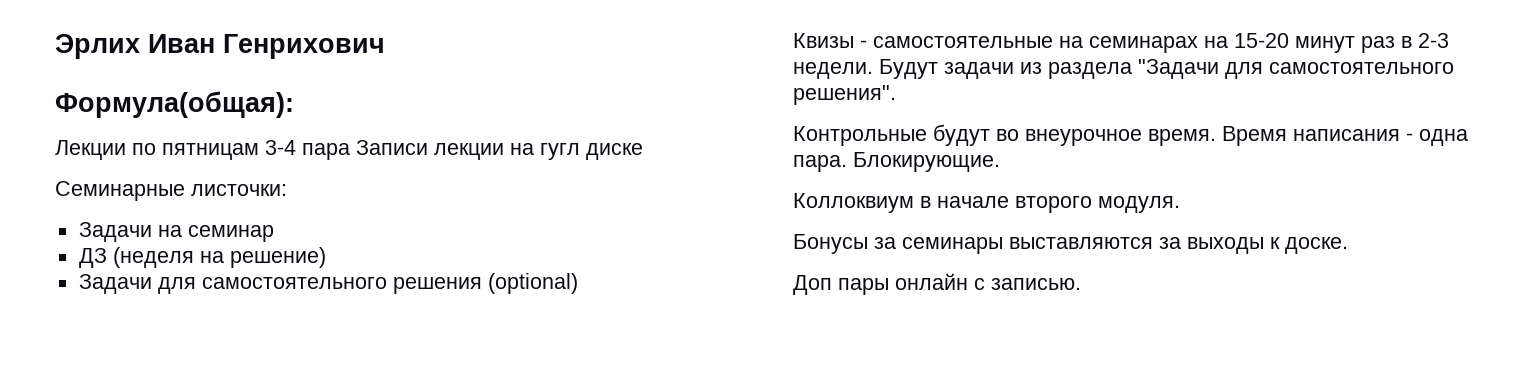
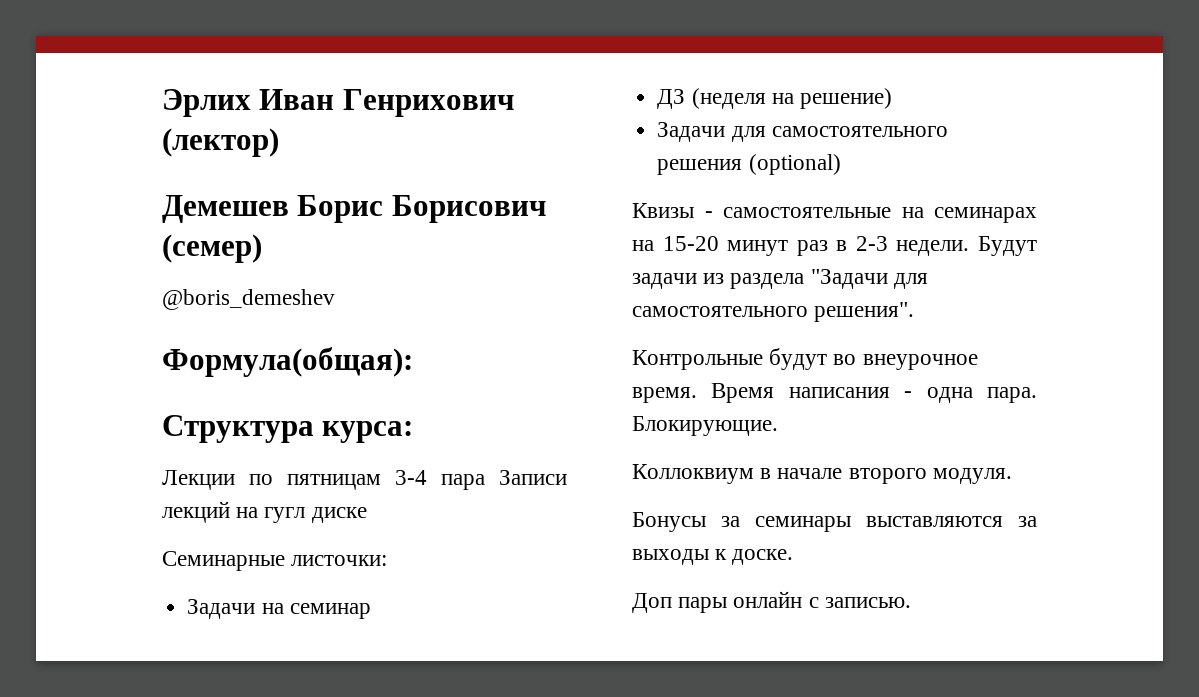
(385, 46) none -> [162,128,279,157] [162,195,546,223] [162,234,262,263] [162,289,335,310] (лектор) // Демешев Борис Борисович (семер) // @boris_demeshev
(294, 104) none -> [162,415,414,443] // Структура курса:
[434,143,504,160] лекции -> [162,501,230,523] лекций

